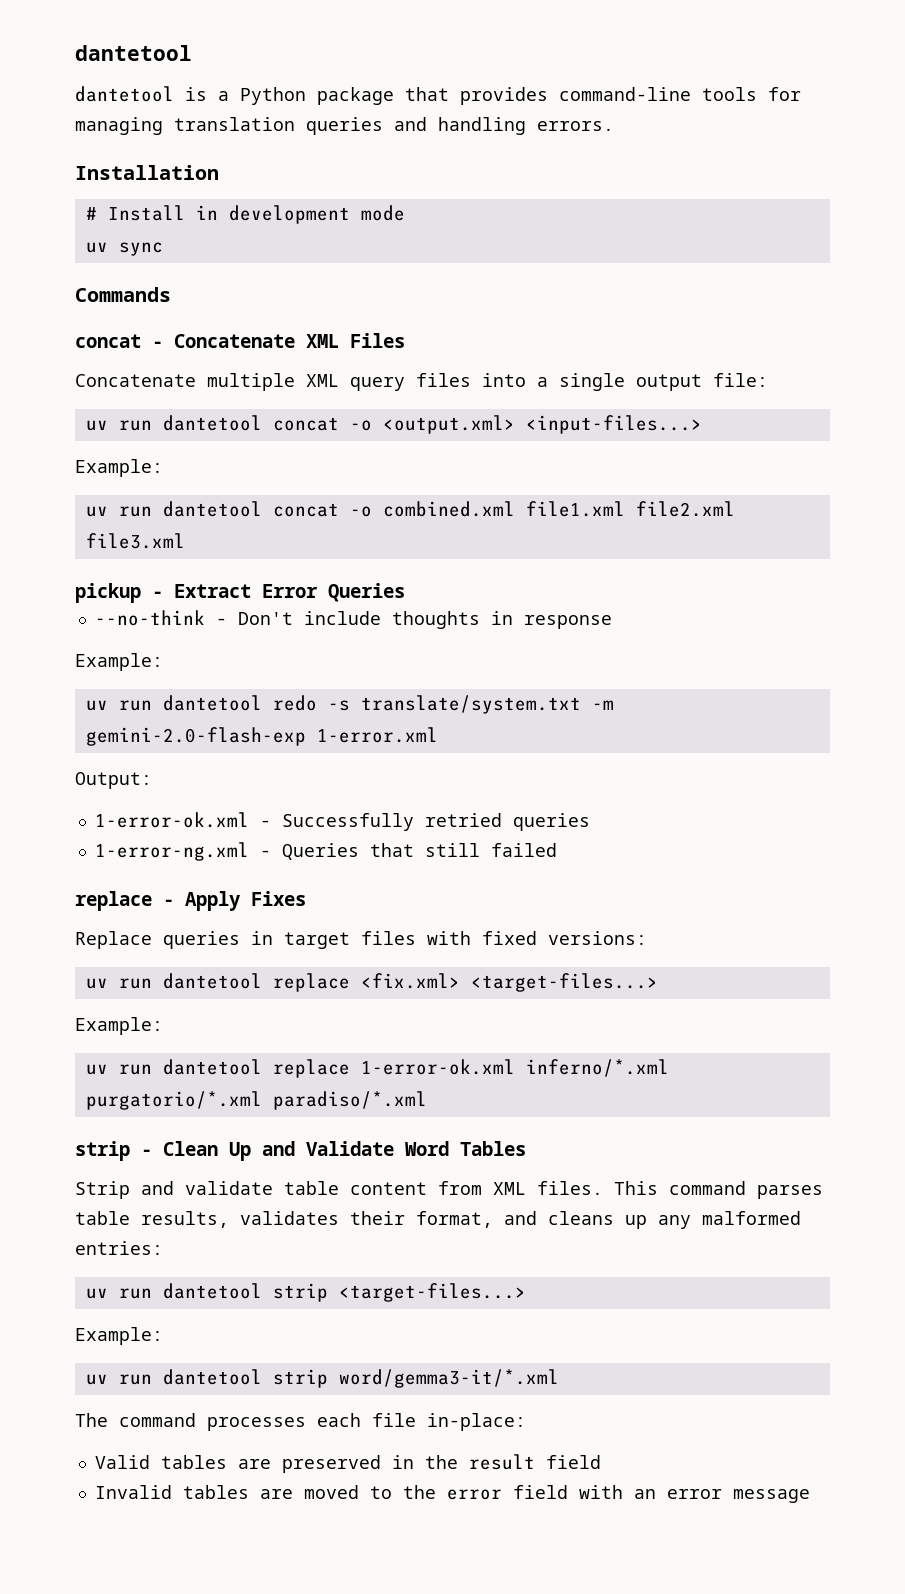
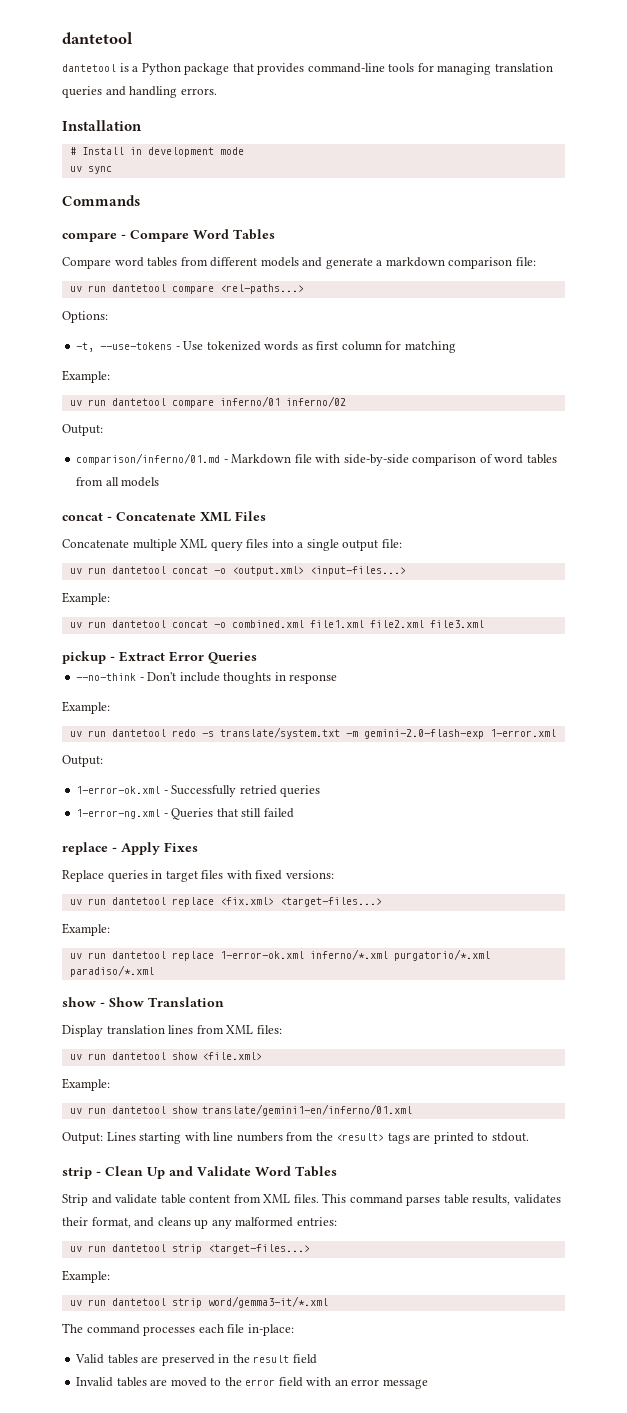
(171, 294) none -> [62,229,275,242] [62,257,536,269] [69,284,304,294] [62,311,108,323] [76,341,456,353] [62,370,110,383] [69,396,346,408] [62,424,103,436] [76,453,557,466] [76,477,160,487] // compare - Compare Word Tables // Compare word tables from different models and generate a markdown comparison file: // uv run dantetool compare <rel-paths...> // Options: // -t, --use-tokens - Use tokenized words as first column for matching // Example: // uv run dantetool compare inferno/01 inferno/02 // Output: // comparison/inferno/01.md - Markdown file with side-by-side comparison of word tables from all models
(427, 1100) none -> [62,997,224,1007] [62,1025,282,1037] [69,1052,262,1060] [62,1078,110,1091] [69,1104,412,1116] [62,1132,529,1144] // show - Show Translation // Display translation lines from XML files: // uv run dantetool show <file.xml> // Example: // uv run dantetool show translate/gemini1-en/inferno/01.xml // Output: Lines starting with line numbers from the <result> tags are printed to stdout.

